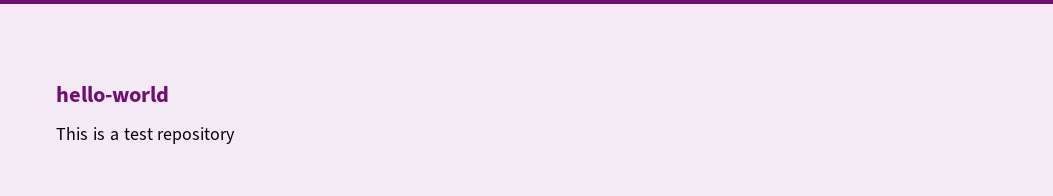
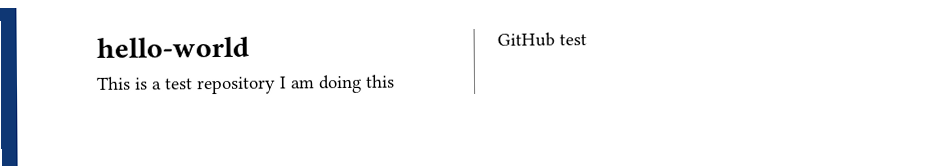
(236, 135) none -> [279,74,395,94] [497,32,587,47] I am doing this GitHub test

